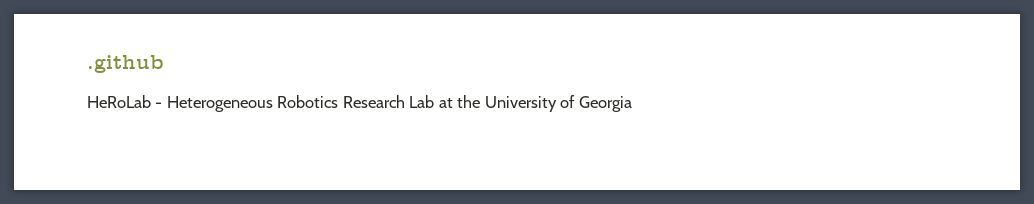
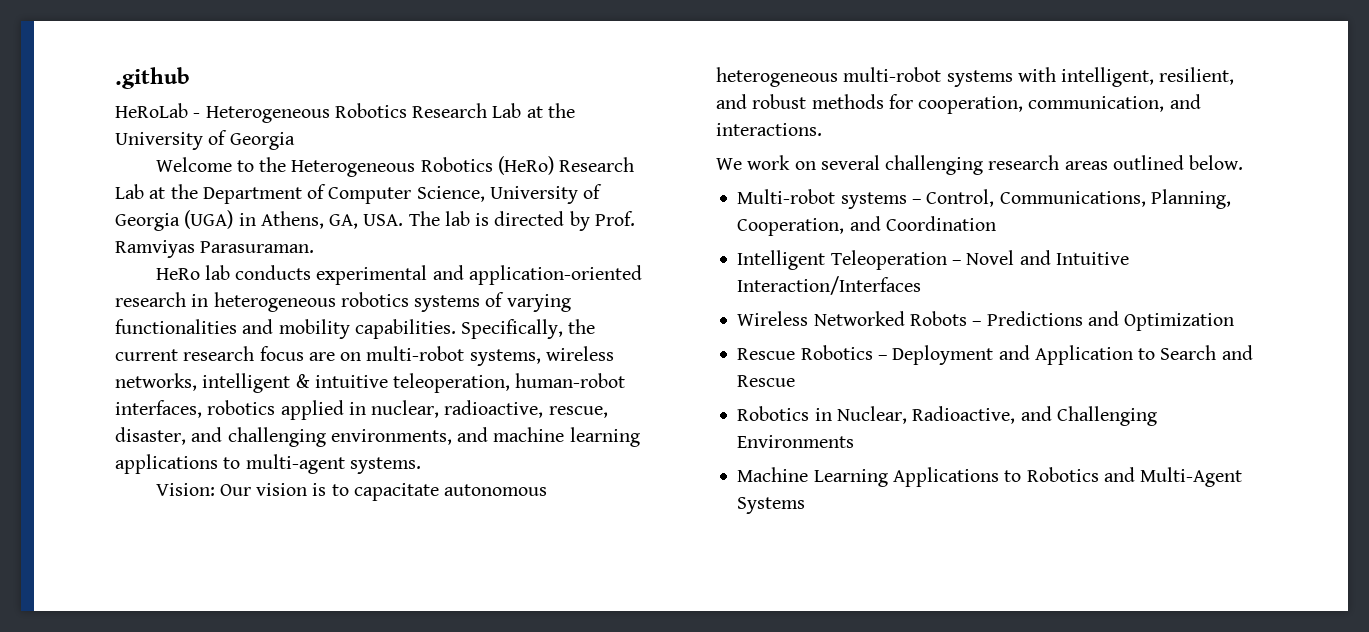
(632, 104) none -> [155,156,635,177] [115,184,603,204] [115,210,635,231] [115,240,315,258] [155,265,642,285] [115,292,571,312] [115,319,596,339] [115,346,614,366] [115,373,626,393] [115,400,608,420] [115,427,640,447] [115,454,421,474] [155,483,548,501] [716,67,1235,87] [716,94,1201,114] [716,123,822,136] [716,155,1244,175] [737,189,1231,209] [737,216,996,236] [737,250,1129,270] [737,276,922,295] [737,311,1235,331] [737,345,1253,365] [737,375,796,387] [737,406,1157,426] [737,435,855,448] [737,467,1243,487] [737,497,806,514] // Welcome to the Heterogeneous Robotics (HeRo) Research Lab at the Department of Computer Science, University of Georgia (UGA) in Athens, GA, USA. The lab is directed by Prof. Ramviyas Parasuraman. // HeRo lab conducts experimental and application-oriented research in heterogeneous robotics systems of varying functionalities and mobility capabilities. Specifically, the current research focus are on multi-robot systems, wireless networks, intelligent & intuitive teleoperation, human-robot interfaces, robotics applied in nuclear, radioactive, rescue, disaster, and challenging environments, and machine learning applications to multi-agent systems. // Vision: Our vision is to capacitate autonomous heterogeneous multi-robot systems with intelligent, resilient, and robust methods for cooperation, communication, and interactions. // We work on several challenging research areas outlined below. // Multi-robot systems – Control, Communications, Planning, Cooperation, and Coordination // Intelligent Teleoperation – Novel and Intuitive Interaction/Interfaces // Wireless Networked Robots – Predictions and Optimization // Rescue Robotics – Deployment and Application to Search and Rescue // Robotics in Nuclear, Radioactive, and Challenging Environments // Machine Learning Applications to Robotics and Multi-Agent Systems

